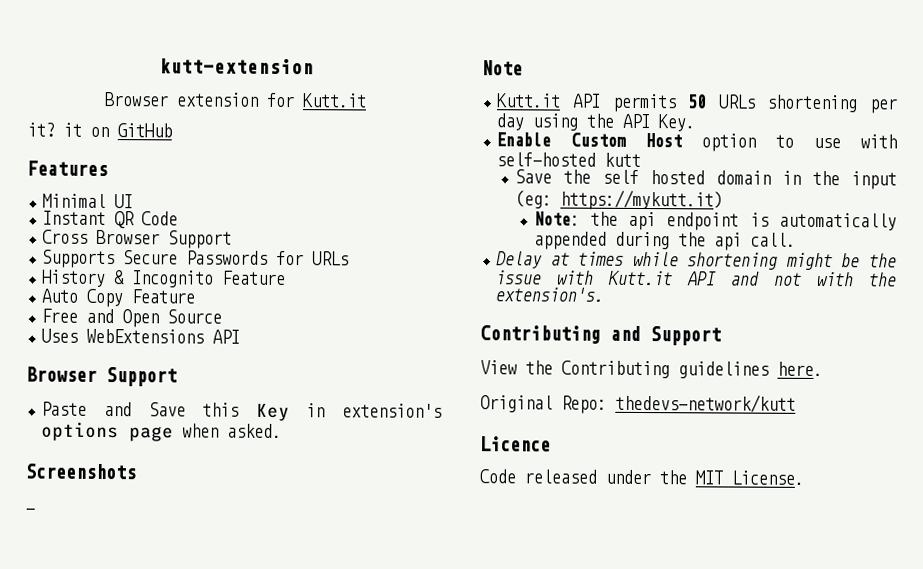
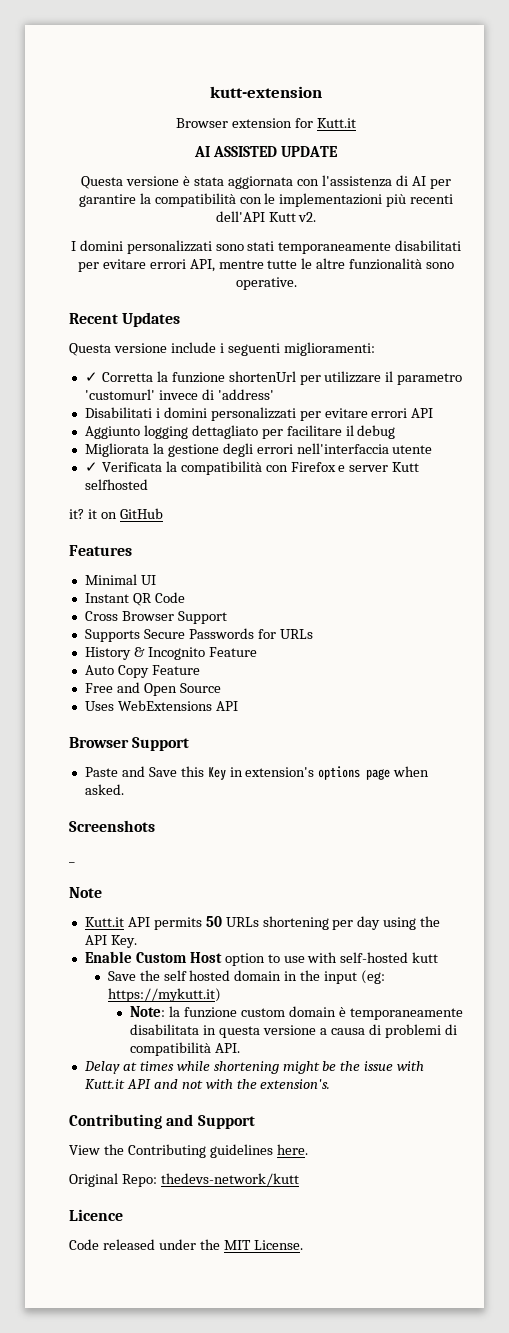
(367, 100) none -> [194,146,338,157] [81,175,451,189] [78,193,454,207] [215,211,317,222] [70,240,462,254] [77,258,455,272] [235,277,297,290] [69,312,181,327] [69,342,375,356] [84,371,463,385] [84,389,274,400] [84,407,434,421] [84,425,396,439] [84,443,433,457] [84,461,420,475] [84,479,148,490] // AI ASSISTED UPDATE // Questa versione è stata aggiornata con l'assistenza di AI per garantire la compatibilità con le implementazioni più recenti dell'API Kutt v2. // I domini personalizzati sono stati temporaneamente disabilitati per evitare errori API, mentre tutte le altre funzionalità sono operative. // Recent Updates // Questa versione include i seguenti miglioramenti: // ✓ Corretta la funzione shortenUrl per utilizzare il parametro 'customurl' invece di 'address' // Disabilitati i domini personalizzati per evitare errori API // Aggiunto logging dettagliato per facilitare il debug // Migliorata la gestione degli errori nell'interfaccia utente // ✓ Verificata la compatibilità con Firefox e server Kutt selfhosted
[589,211,897,231] [533,231,796,251] the api endpoint is automatically appended during the api call. -> [169,1006,463,1020] [130,1024,457,1038] [130,1042,241,1056] la funzione custom domain è temporaneamente disabilitata in questa versione a causa di problemi di compatibilità API.

